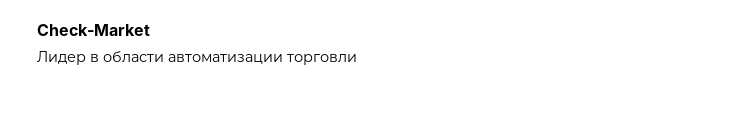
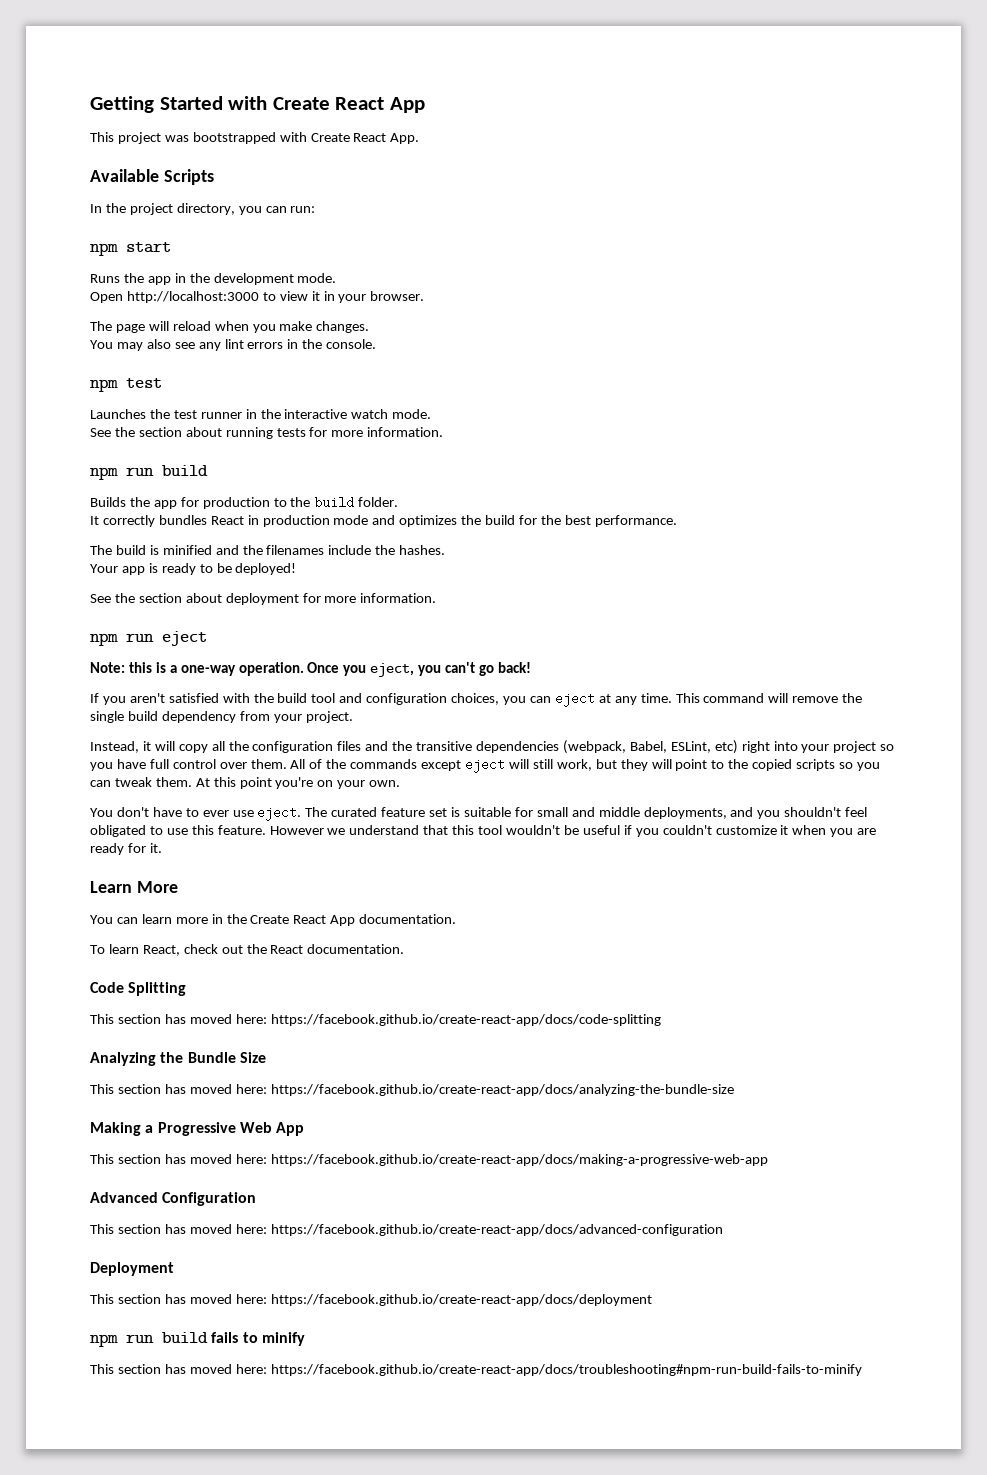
[37,24,150,36] [37,51,357,65] Check-Market // Лидер в области автоматизации торговли -> [90,96,425,113] [90,132,420,144] [90,169,214,185] [90,203,316,215] [90,242,171,256] [90,273,337,285] [90,291,425,303] [90,321,370,333] [90,339,377,351] [90,378,162,392] [90,409,432,419] [90,427,444,439] [90,465,208,480] [90,496,399,509] [90,515,677,527] [90,545,446,555] [90,563,297,575] [90,593,437,605] [90,631,207,646] [90,662,531,677] [90,692,863,707] [90,711,353,723] [90,740,895,754] [90,758,880,773] [90,777,401,789] [90,806,868,821] [90,825,877,837] [90,843,162,855] [90,881,178,893] [90,914,457,926] [90,944,405,956] [90,982,187,996] [90,1014,661,1026] [90,1052,266,1066] [90,1084,734,1096] [90,1122,305,1136] [90,1154,768,1166] [90,1192,257,1206] [90,1224,723,1236] [90,1262,174,1276] [90,1294,652,1306] [90,1332,305,1347] [90,1364,862,1376] Getting Started with Create React App // This project was bootstrapped with Create React App. // Available Scripts // In the project directory, you can run: // npm start // Runs the app in the development mode. // Open http://localhost:3000 to view it in your browser. // The page will reload when you make changes. // You may also see any lint errors in the console. // npm test // Launches the test runner in the interactive watch mode. // See the section about running tests for more information. // npm run build // Builds the app for production to the build folder. // It correctly bundles React in production mode and optimizes the build for the best performance. // The build is minified and the filenames include the hashes. // Your app is ready to be deployed! // See the section about deployment for more information. // npm run eject // Note: this is a one-way operation. Once you eject, you can't go back! // If you aren't satisfied with the build tool and configuration choices, you can eject at any time. This command will remove the single build dependency from your project. // Instead, it will copy all the configuration files and the transitive dependencies (webpack, Babel, ESLint, etc) right into your project so you have full control over them. All of the commands except eject will still work, but they will point to the copied scripts so you can tweak them. At this point you're on your own. // You don't have to ever use eject. The curated feature set is suitable for small and middle deployments, and you shouldn't feel obligated to use this feature. However we understand that this tool wouldn't be useful if you couldn't customize it when you are ready for it. // Learn More // You can learn more in the Create React App documentation. // To learn React, check out the React documentation. // Code Splitting // This section has moved here: https://facebook.github.io/create-react-app/docs/code-splitting // Analyzing the Bundle Size // This section has moved here: https://facebook.github.io/create-react-app/docs/analyzing-the-bundle-size // Making a Progressive Web App // This section has moved here: https://facebook.github.io/create-react-app/docs/making-a-progressive-web-app // Advanced Configuration // This section has moved here: https://facebook.github.io/create-react-app/docs/advanced-configuration // Deployment // This section has moved here: https://facebook.github.io/create-react-app/docs/deployment // npm run build fails to minify // This section has moved here: https://facebook.github.io/create-react-app/docs/troubleshooting#npm-run-build-fails-to-minify

